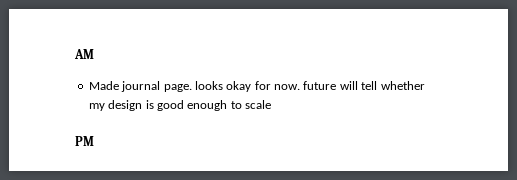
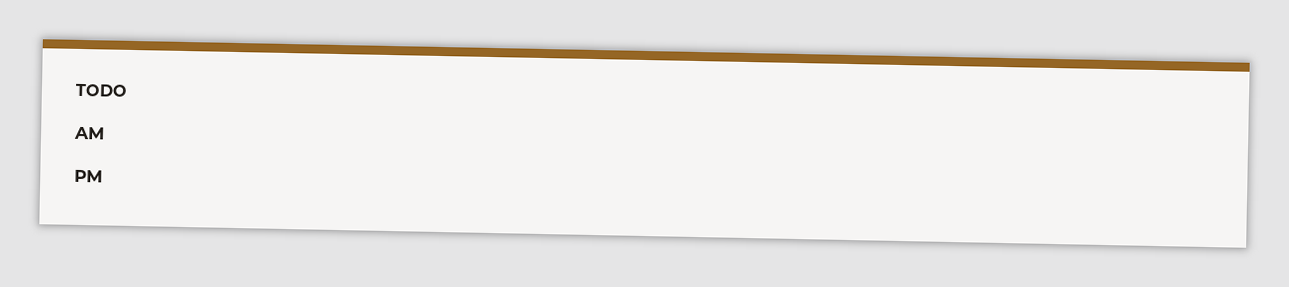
(74, 54) none -> [75,83,128,97] TODO //
[88,81,425,92] [88,100,271,111] // Made journal page. looks okay for now. future will tell whether my design is good enough to scale -> (105, 133) none

